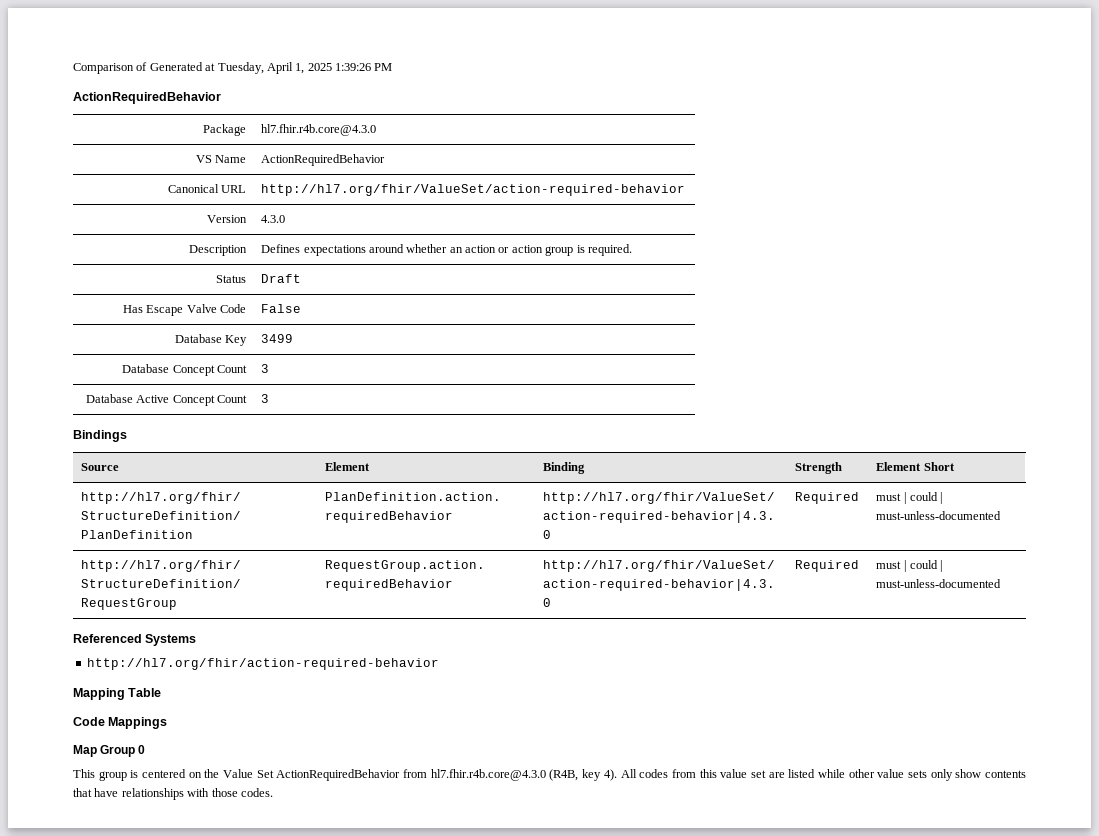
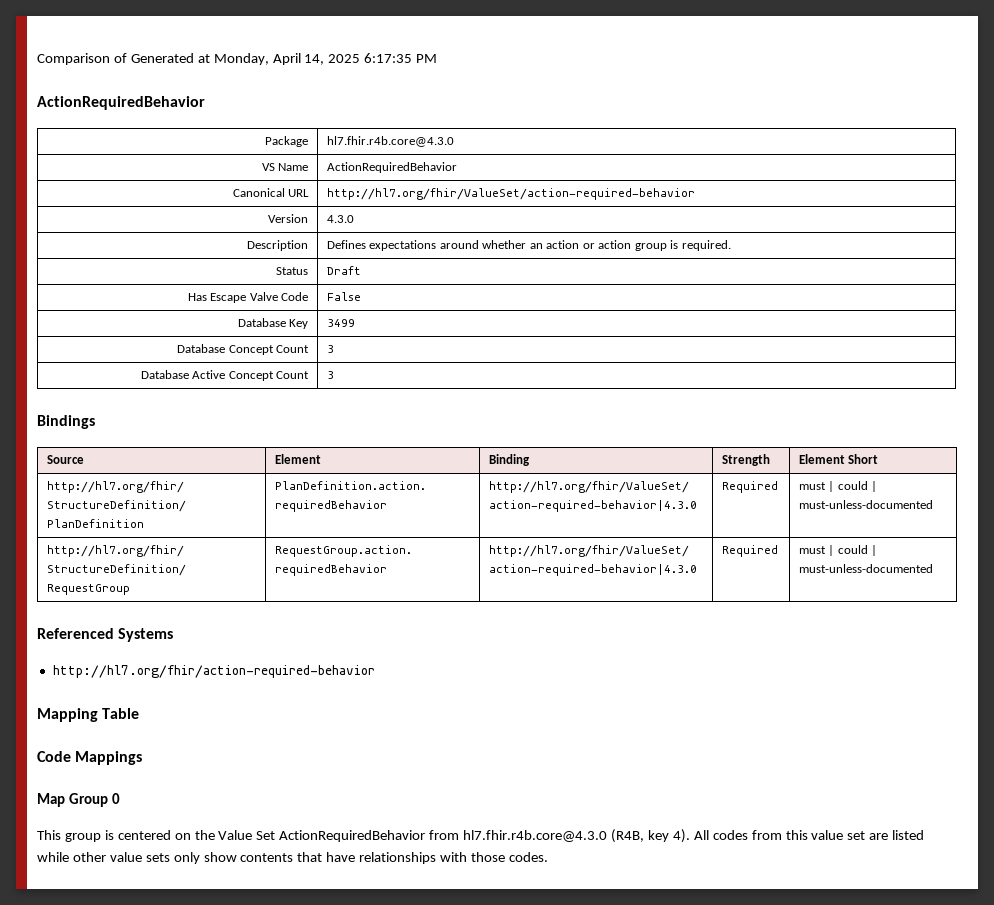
[217,62,371,74] Tuesday, April 1, 2025 1:39:26 -> [213,53,413,65] Monday, April 14, 2025 6:17:35

